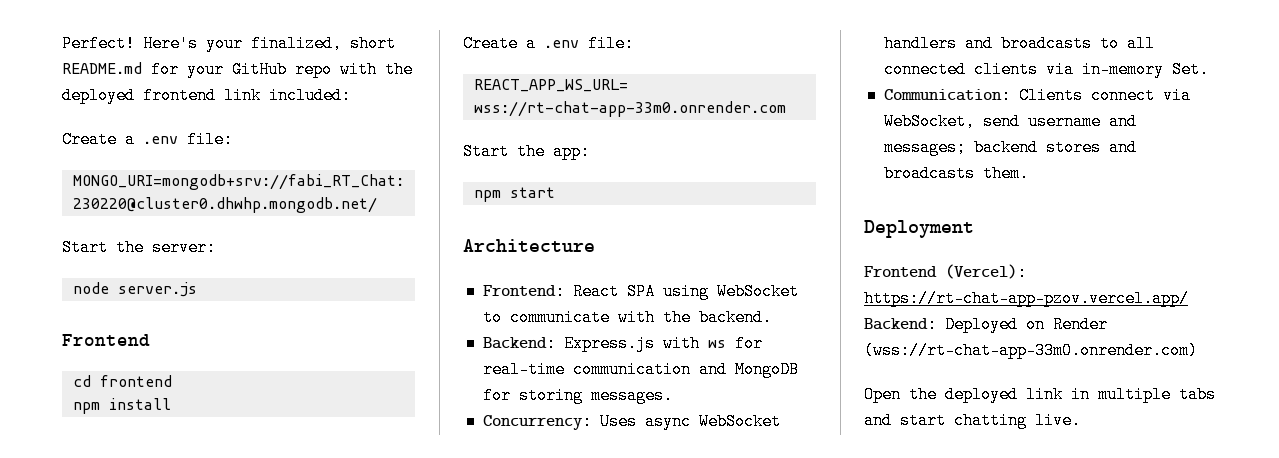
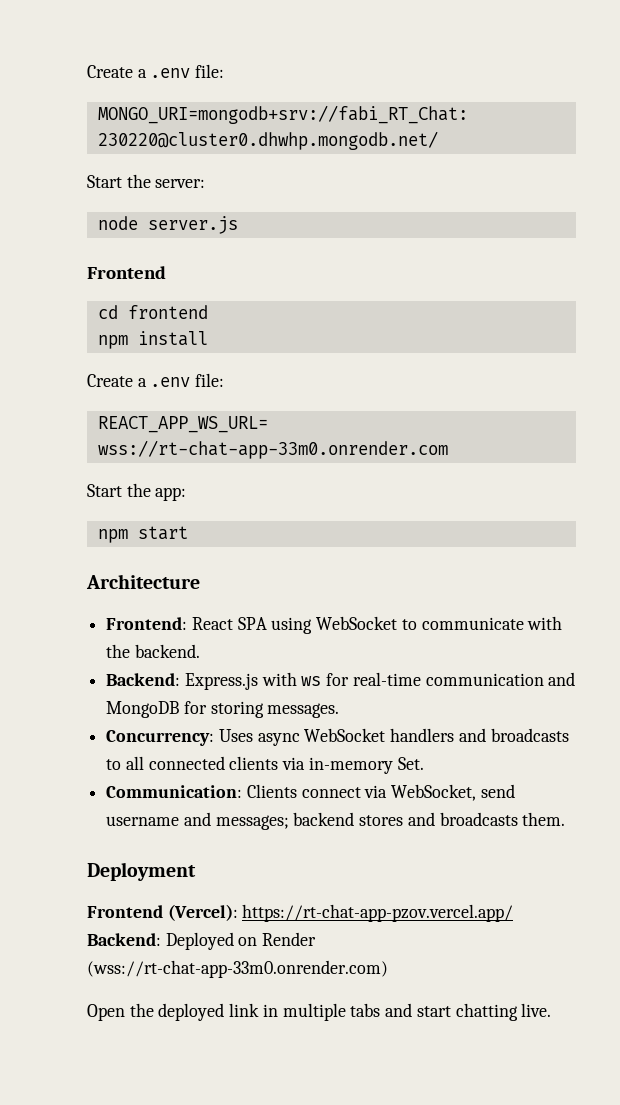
[62,35,396,52] [62,61,413,78] [62,87,351,104] Perfect! Here's your finalized, short README.md for your GitHub repo with the deployed frontend link included: // -> (87, 71) none

